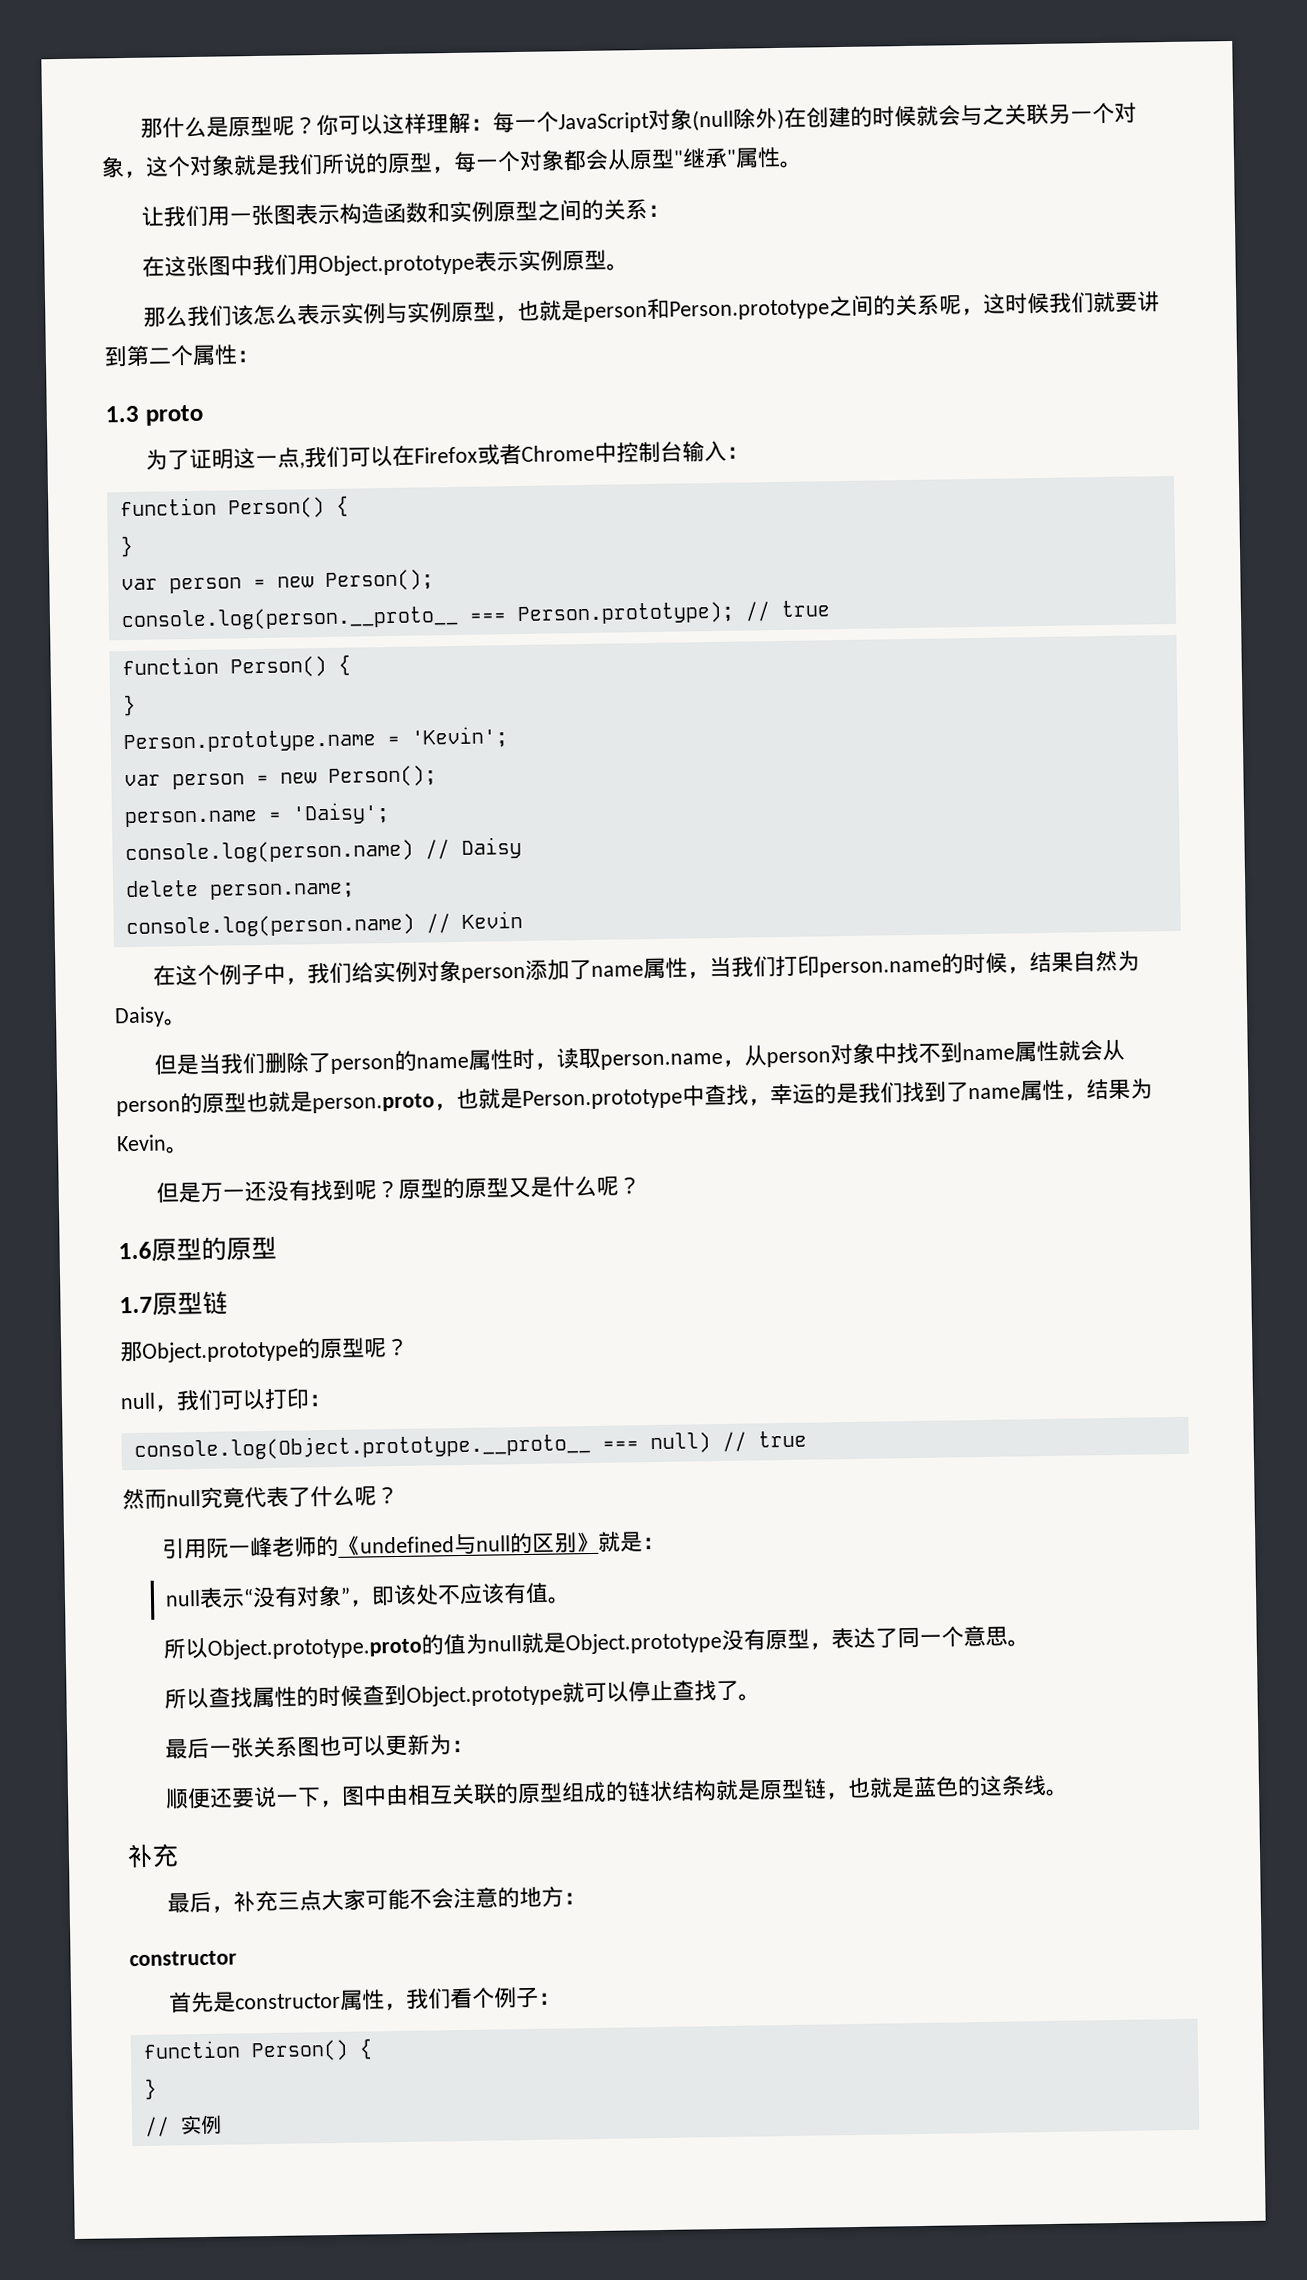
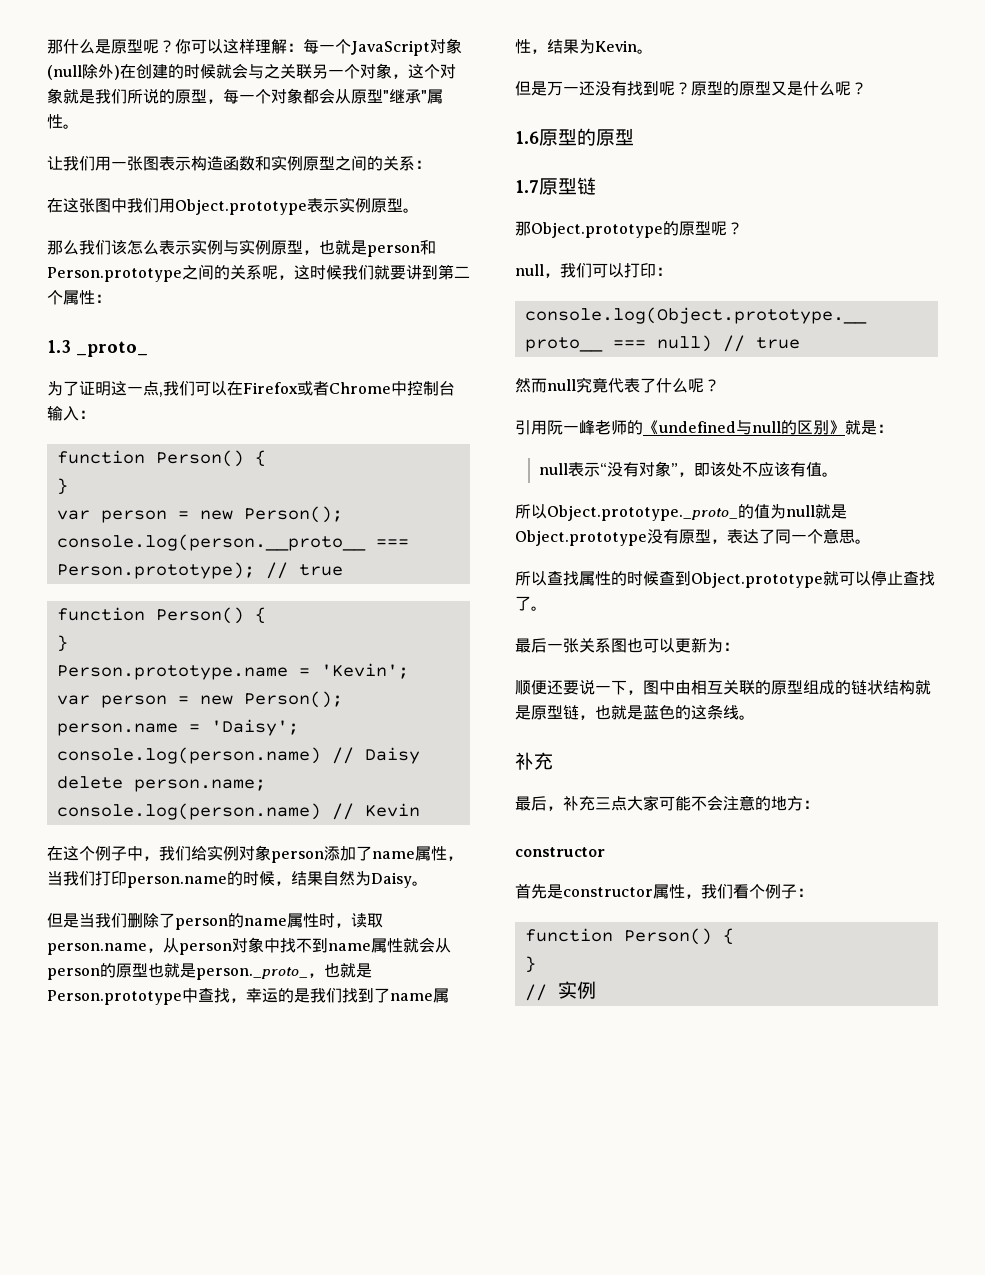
[144,404,203,426] proto -> [76,341,148,357] _proto_
[312,1093,435,1114] person.proto -> [196,967,308,980] person._proto_
[207,1636,423,1660] Object.prototype.proto -> [547,505,738,521] Object.prototype._proto_

